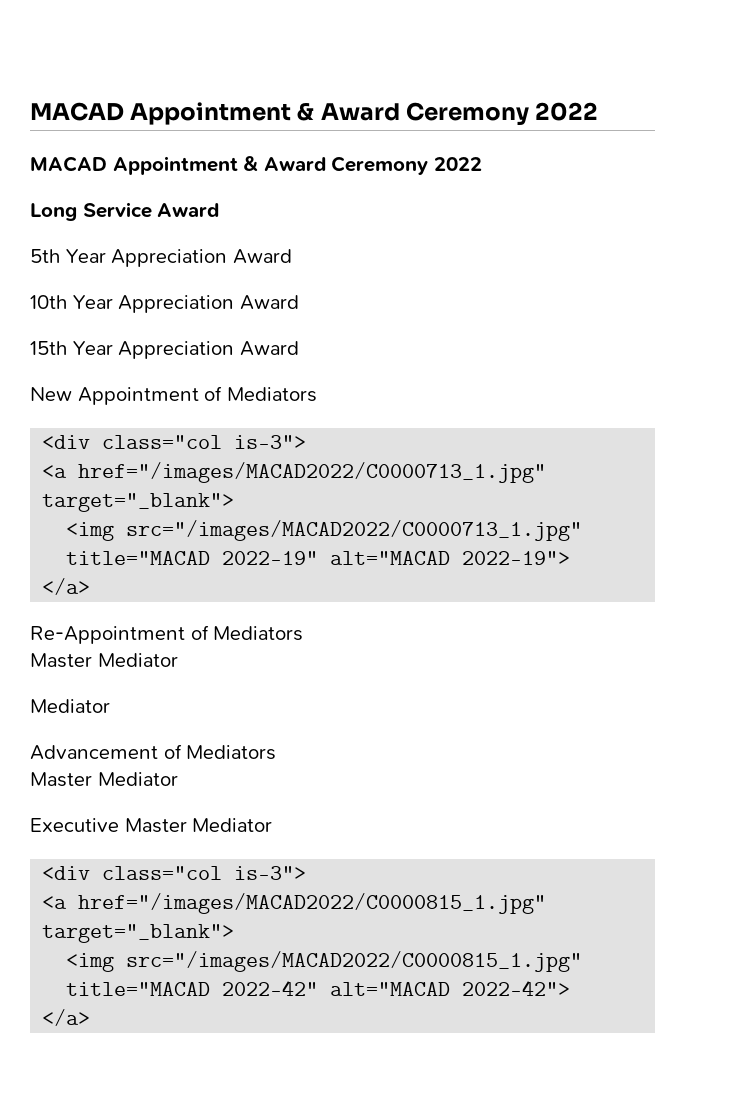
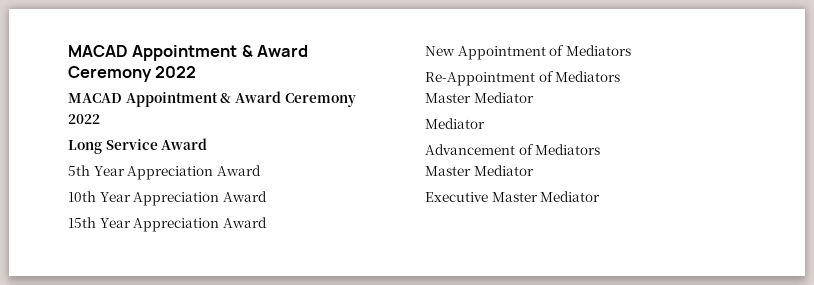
[42,435,307,449] [42,462,547,483] [42,493,235,512] [66,520,583,541] [66,551,571,565] [42,578,91,595] // <div class="col is-3"> // <a href="/images/MACAD2022/C0000713_1.jpg" target="_blank"> // <img src="/images/MACAD2022/C0000713_1.jpg" title="MACAD 2022-19" alt="MACAD 2022-19"> // </a> -> (631, 50) none
[42,866,307,880] [42,893,547,914] [42,924,235,943] [66,951,583,972] [66,980,571,996] [42,1009,91,1026] // <div class="col is-3"> // <a href="/images/MACAD2022/C0000815_1.jpg" target="_blank"> // <img src="/images/MACAD2022/C0000815_1.jpg" title="MACAD 2022-42" alt="MACAD 2022-42"> // </a> -> (601, 196) none

